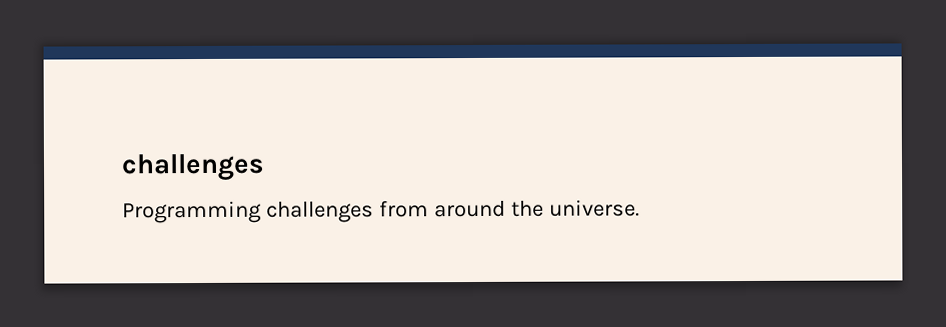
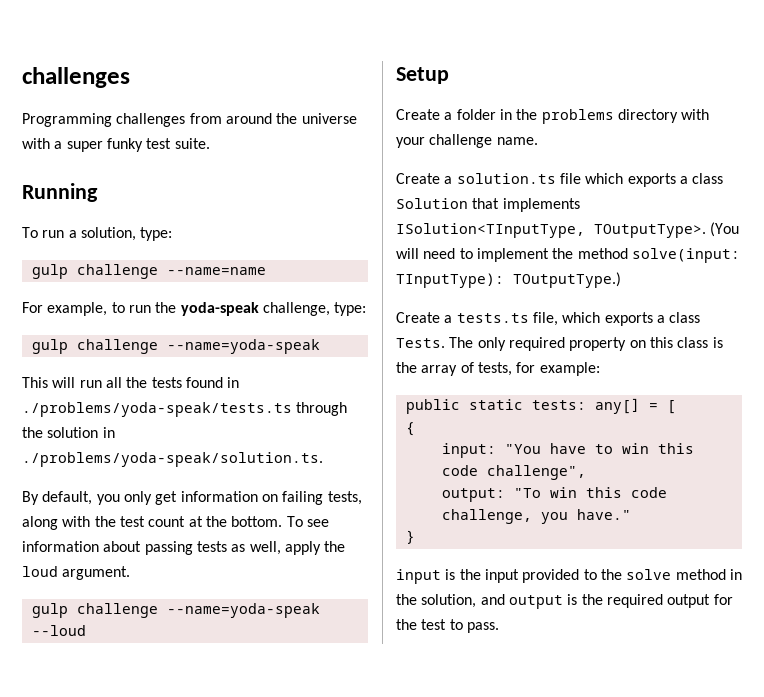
[548,199,640,217] universe. -> [301,113,357,124] [22,138,210,152] [22,183,98,202] [22,227,173,241] [31,264,266,279] [22,302,367,316] [31,339,320,354] [22,377,240,388] [22,402,348,417] [22,427,115,438] [22,452,323,467] [22,491,362,505] [22,516,329,530] [22,541,346,555] [22,566,131,580] [31,603,320,618] [31,625,86,636] [396,67,449,84] [396,109,710,124] [396,134,538,148] [396,173,724,187] [396,198,580,212] [396,222,740,238] [396,248,740,263] [396,272,621,288] [396,312,701,326] [396,337,723,351] [396,362,600,376] [405,398,676,414] [405,422,415,436] [441,443,694,458] [441,465,586,480] [441,487,667,502] [441,509,631,524] [405,530,415,544] [396,569,742,584] [396,594,733,609] [396,619,499,633] universe with a super funky test suite. // Running // To run a solution, type: // gulp challenge --name=name // For example, to run the yoda-speak challenge, type: // gulp challenge --name=yoda-speak // This will run all the tests found in ./problems/yoda-speak/tests.ts through the solution in ./problems/yoda-speak/solution.ts. // By default, you only get information on failing tests, along with the test count at the bottom. To see information about passing tests as well, apply the loud argument. // gulp challenge --name=yoda-speak --loud // Setup // Create a folder in the problems directory with your challenge name. // Create a solution.ts file which exports a class Solution that implements ISolution<TInputType, TOutputType>. (You will need to implement the method solve(input: TInputType): TOutputType.) // Create a tests.ts file, which exports a class Tests. The only required property on this class is the array of tests, for example: // public static tests: any[] = [ // { // input: "You have to win this code challenge", // output: "To win this code challenge, you have." // } // input is the input provided to the solve method in the solution, and output is the required output for the test to pass.

